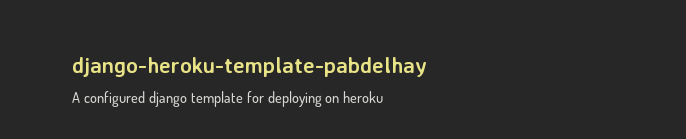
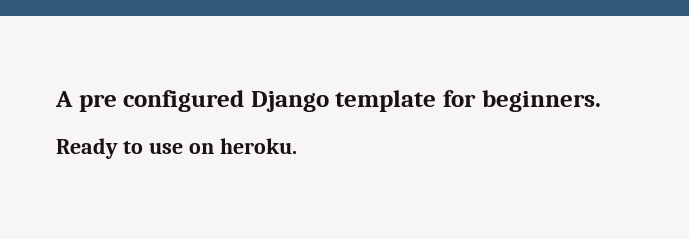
[72,57,427,77] [72,91,384,107] django-heroku-template-pabdelhay // A configured django template for deploying on heroku -> [55,90,601,112] [56,138,297,159] A pre configured Django template for beginners. // Ready to use on heroku.

